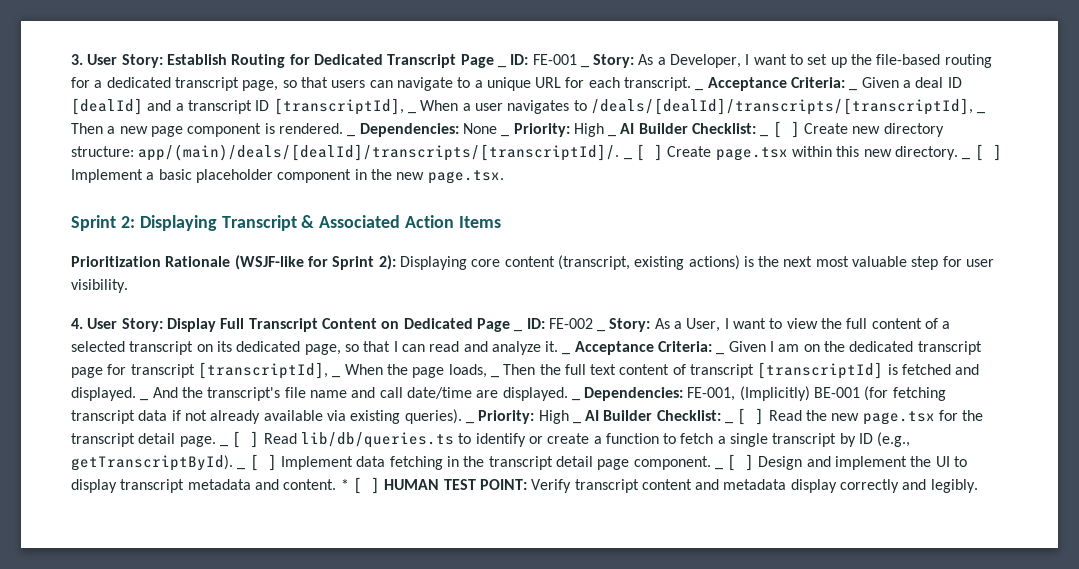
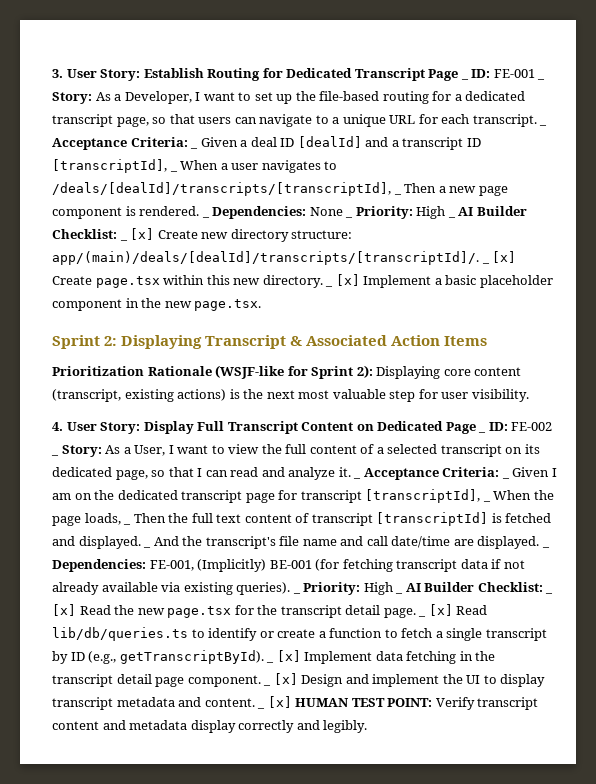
[772,121,800,138] [ ] -> [130,228,155,240] [x]
[635,144,663,161] [ ] -> [492,251,517,263] [x]
[974,144,1002,161] [ ] -> [335,274,360,286] [x]
[737,408,765,425] [ ] -> [52,604,76,616] [x]
[232,431,260,448] [ ] -> [428,604,453,616] [x]
[249,454,277,471] [ ] -> [276,650,301,662] [x]
[727,454,755,471] [ ] -> [273,673,298,685] [x]
[340,477,380,494] * [ ] -> [257,696,292,709] _ [x]

